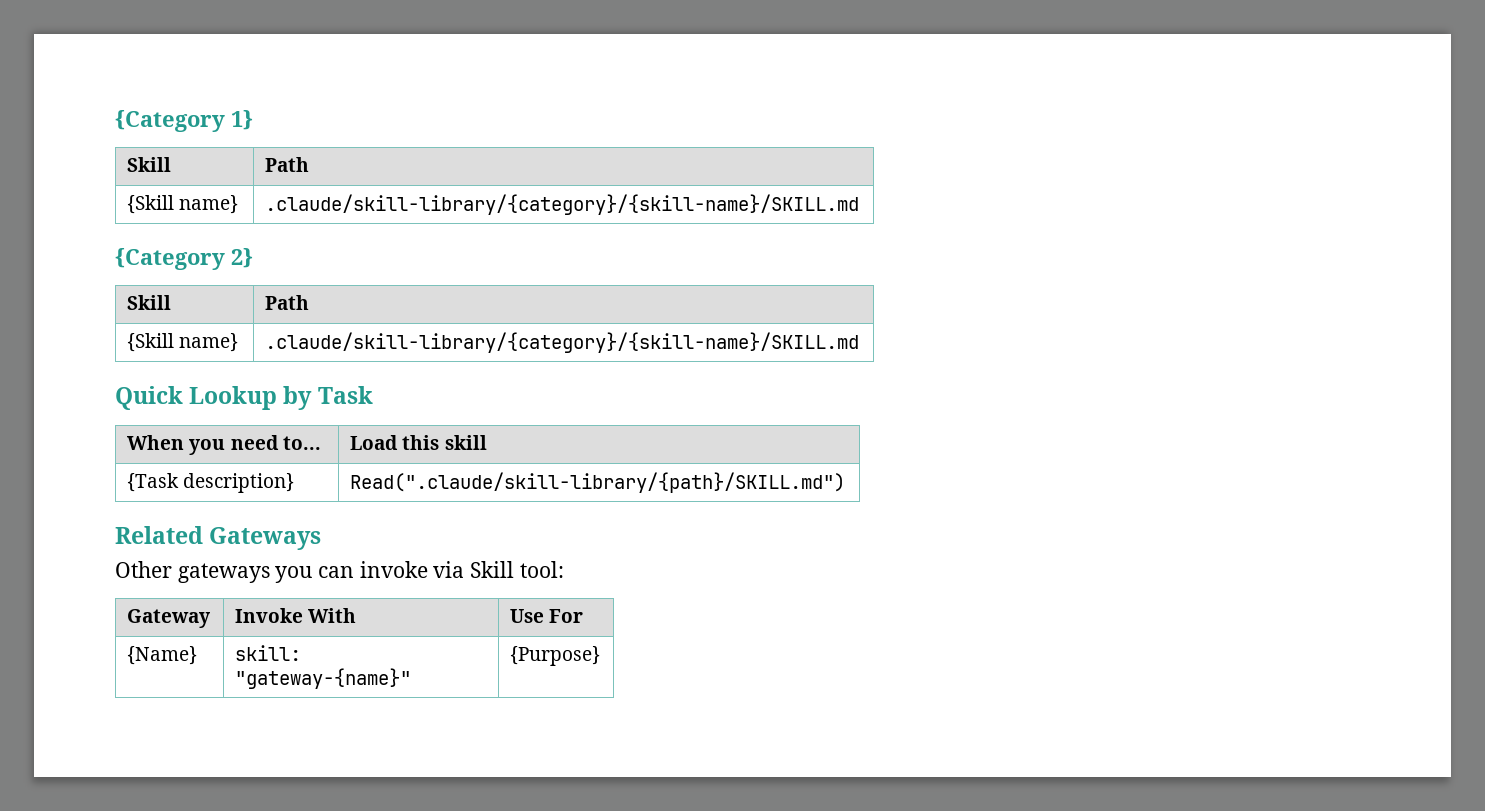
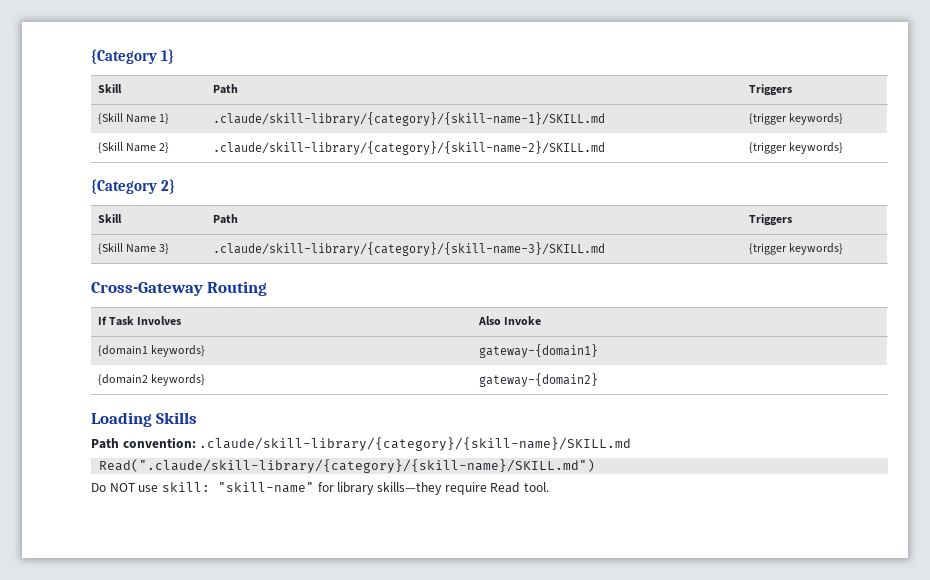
[127,195,239,214] [265,194,860,215] // {Skill name} | .claude/skill-library/{category}/{skill-name}/SKILL.md -> [748,84,792,96] [97,113,170,124] [212,112,605,126] [748,113,843,125] [97,142,170,153] [212,141,605,155] [748,142,843,154] | Triggers // {Skill Name 1} | .claude/skill-library/{category}/{skill-name-1}/SKILL.md | {trigger keywords} // {Skill Name 2} | .claude/skill-library/{category}/{skill-name-2}/SKILL.md | {trigger keywords}
[127,333,239,352] [265,332,860,353] [115,386,373,410] [127,435,321,455] [350,435,487,450] [127,473,295,493] [350,472,846,493] [115,526,322,550] [115,561,564,583] [127,609,211,628] [235,608,357,623] [510,609,584,623] [127,646,198,665] [235,645,302,661] [235,668,412,689] [510,646,601,666] // {Skill name} | .claude/skill-library/{category}/{skill-name}/SKILL.md // Quick Lookup by Task // When you need to... | Load this skill // {Task description} | Read(".claude/skill-library/{path}/SKILL.md") // Related Gateways // Other gateways you can invoke via Skill tool: // Gateway | Invoke With | Use For // {Name} | skill: "gateway-{name}" | {Purpose} -> [748,214,792,226] [97,243,170,254] [212,242,605,256] [748,243,843,255] [91,281,268,296] [97,316,182,326] [477,316,541,325] [97,345,205,357] [478,344,598,358] [97,374,205,386] [478,373,598,387] [91,412,198,427] [91,437,632,451] [99,459,596,473] [91,482,549,495] | Triggers // {Skill Name 3} | .claude/skill-library/{category}/{skill-name-3}/SKILL.md | {trigger keywords} // Cross-Gateway Routing // If Task Involves | Also Invoke // {domain1 keywords} | gateway-{domain1} // {domain2 keywords} | gateway-{domain2} // Loading Skills // Path convention: .claude/skill-library/{category}/{skill-name}/SKILL.md // Read(".claude/skill-library/{category}/{skill-name}/SKILL.md") // Do NOT use skill: "skill-name" for library skills—they require Read tool.

